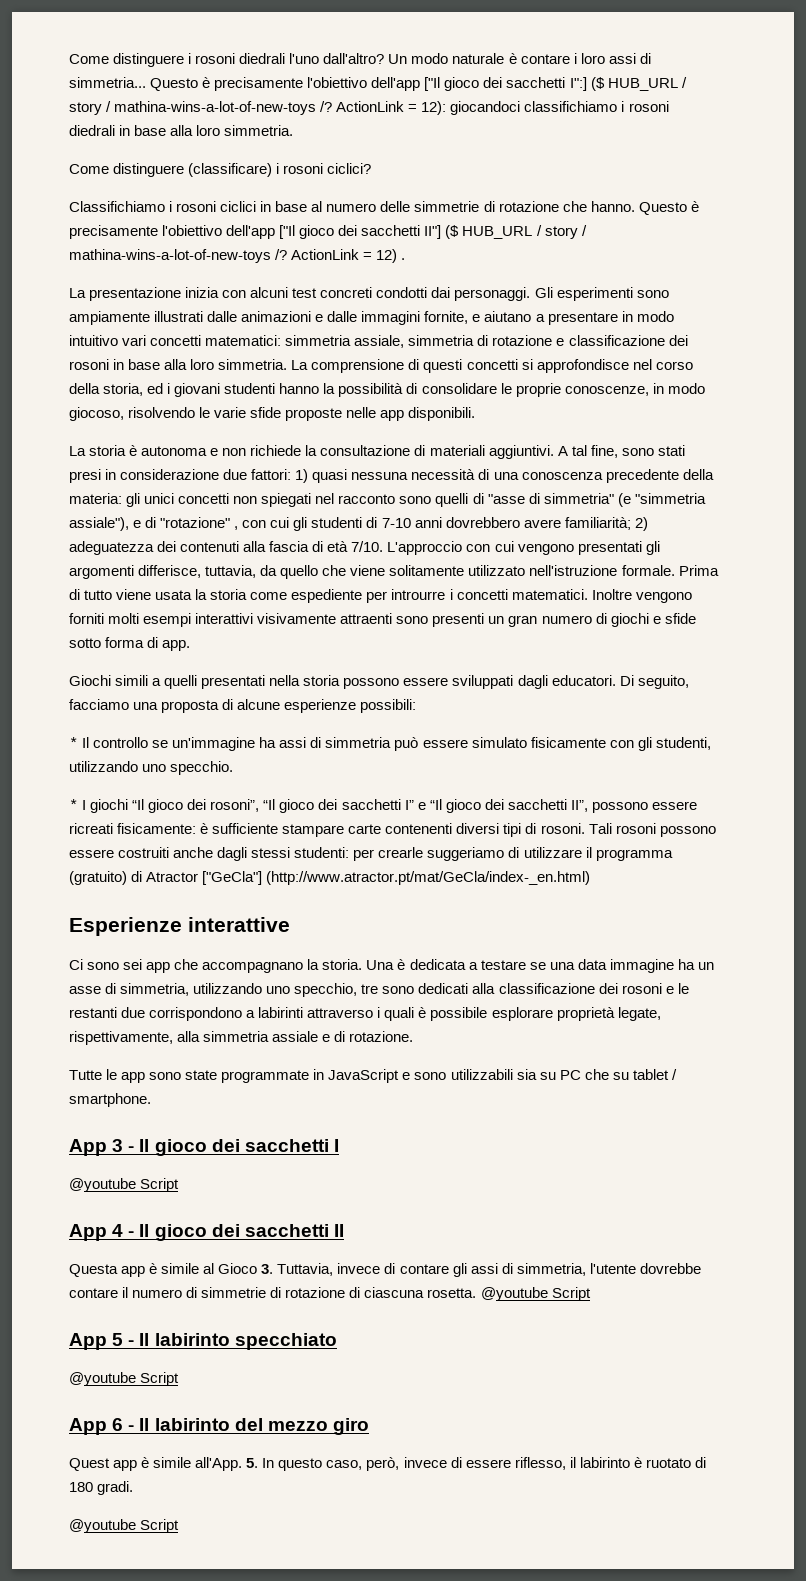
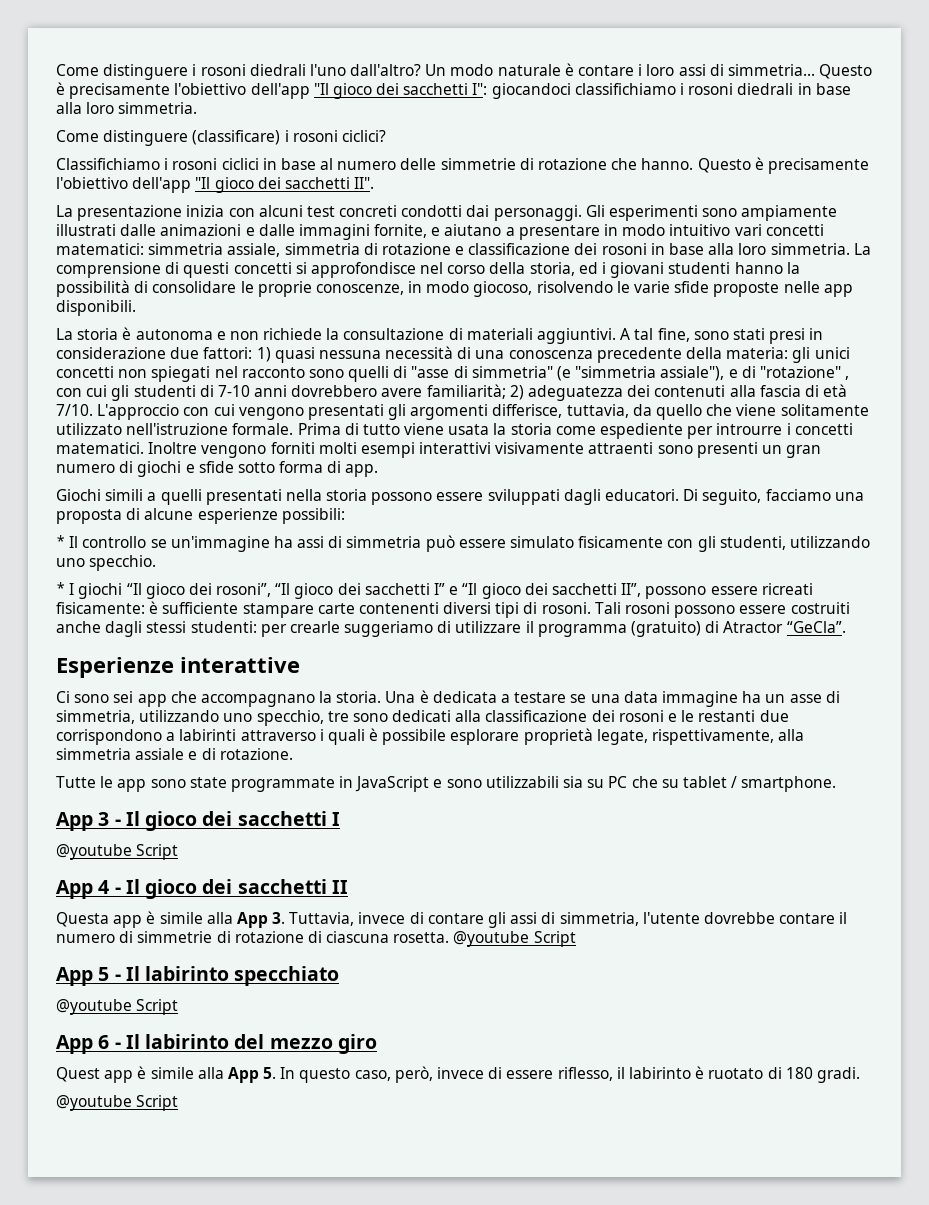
[424,77,687,91] [69,101,447,115] ["Il gioco dei sacchetti I":] ($ HUB_URL / story / mathina-wins-a-lot-of-new-toys /? ActionLink = 12): -> [313,83,488,99] "Il gioco dei sacchetti I":
[279,225,587,239] [69,249,406,263] ["Il gioco dei sacchetti II"] ($ HUB_URL / story / mathina-wins-a-lot-of-new-toys /? ActionLink = 12) . -> [195,177,375,193] "Il gioco dei sacchetti II".
[202,871,591,885] ["GeCla"] (http://www.atractor.pt/mat/GeCla/index-_en.html) -> [786,621,846,633] “GeCla”.
[203,1263,258,1274] al Gioco -> [206,912,268,928] alla App
[195,1457,243,1471] all'App. -> [197,1067,259,1083] alla App

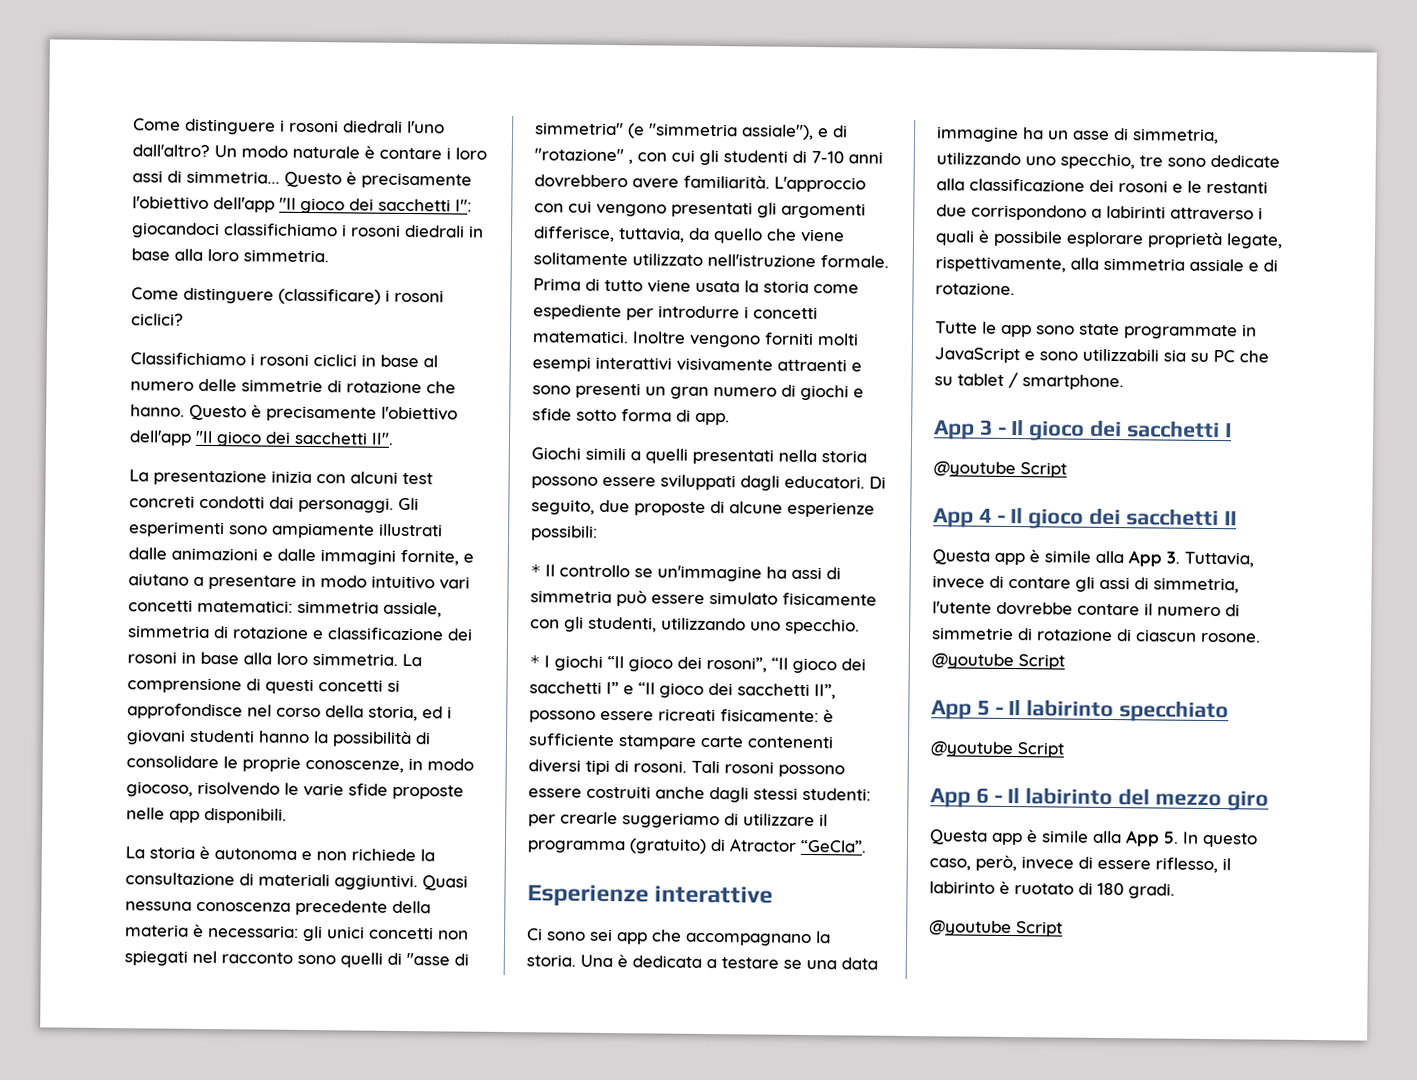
[620,328,824,344] [56,346,789,363] A tal fine, sono stati presi in considerazione due fattori: 1) quasi nessuna necessità di una conoscenza precedente della materia: -> [422,875,468,891] [125,899,431,916] [125,923,299,938] Quasi nessuna conoscenza precedente della materia è necessaria:
[426,384,848,401] [56,404,93,416] familiarità; 2) adeguatezza dei contenuti alla fascia di età 7/10. -> [683,174,770,189] familiarità.
[716,423,783,435] introurre -> [658,305,740,319] introdurre
(654, 448) none -> [851,362,862,372] e
[765,489,864,501] [56,509,122,524] facciamo una proposta -> [599,499,706,516] due proposte
[392,710,452,722] dedicati -> [1210,154,1280,168] dedicate
[326,931,450,943] ciascuna rosetta. -> [1136,629,1261,643] ciascun rosone.
[56,1067,100,1082] Quest -> [929,829,988,845] Questa

